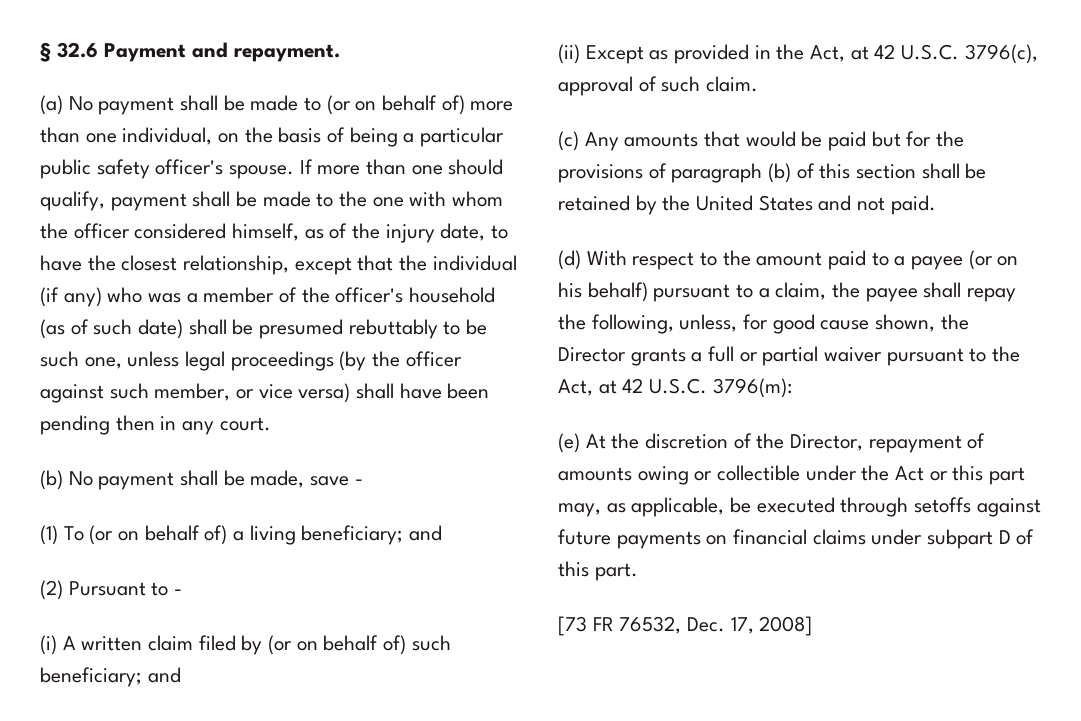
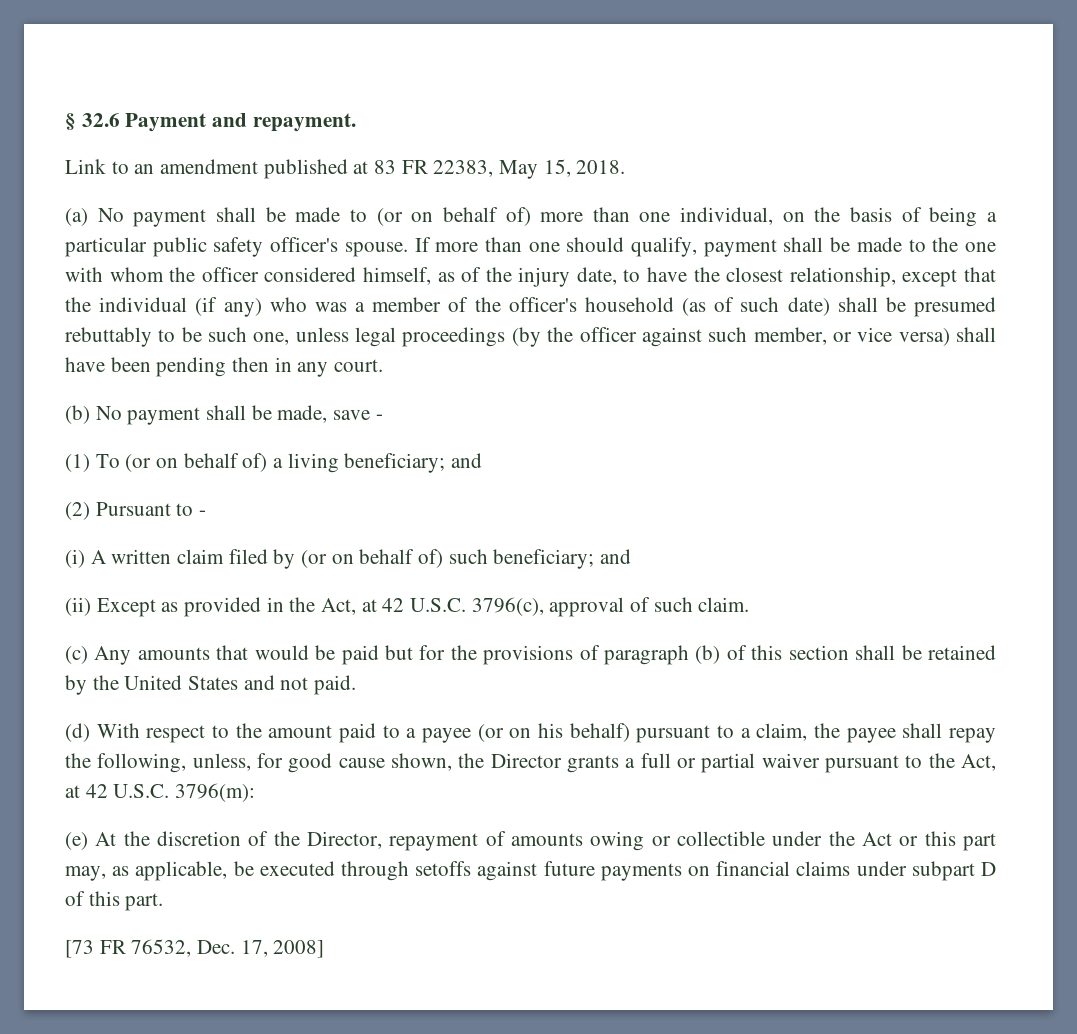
(340, 53) none -> [65,159,626,179] // Link to an amendment published at 83 FR 22383, May 15, 2018.

